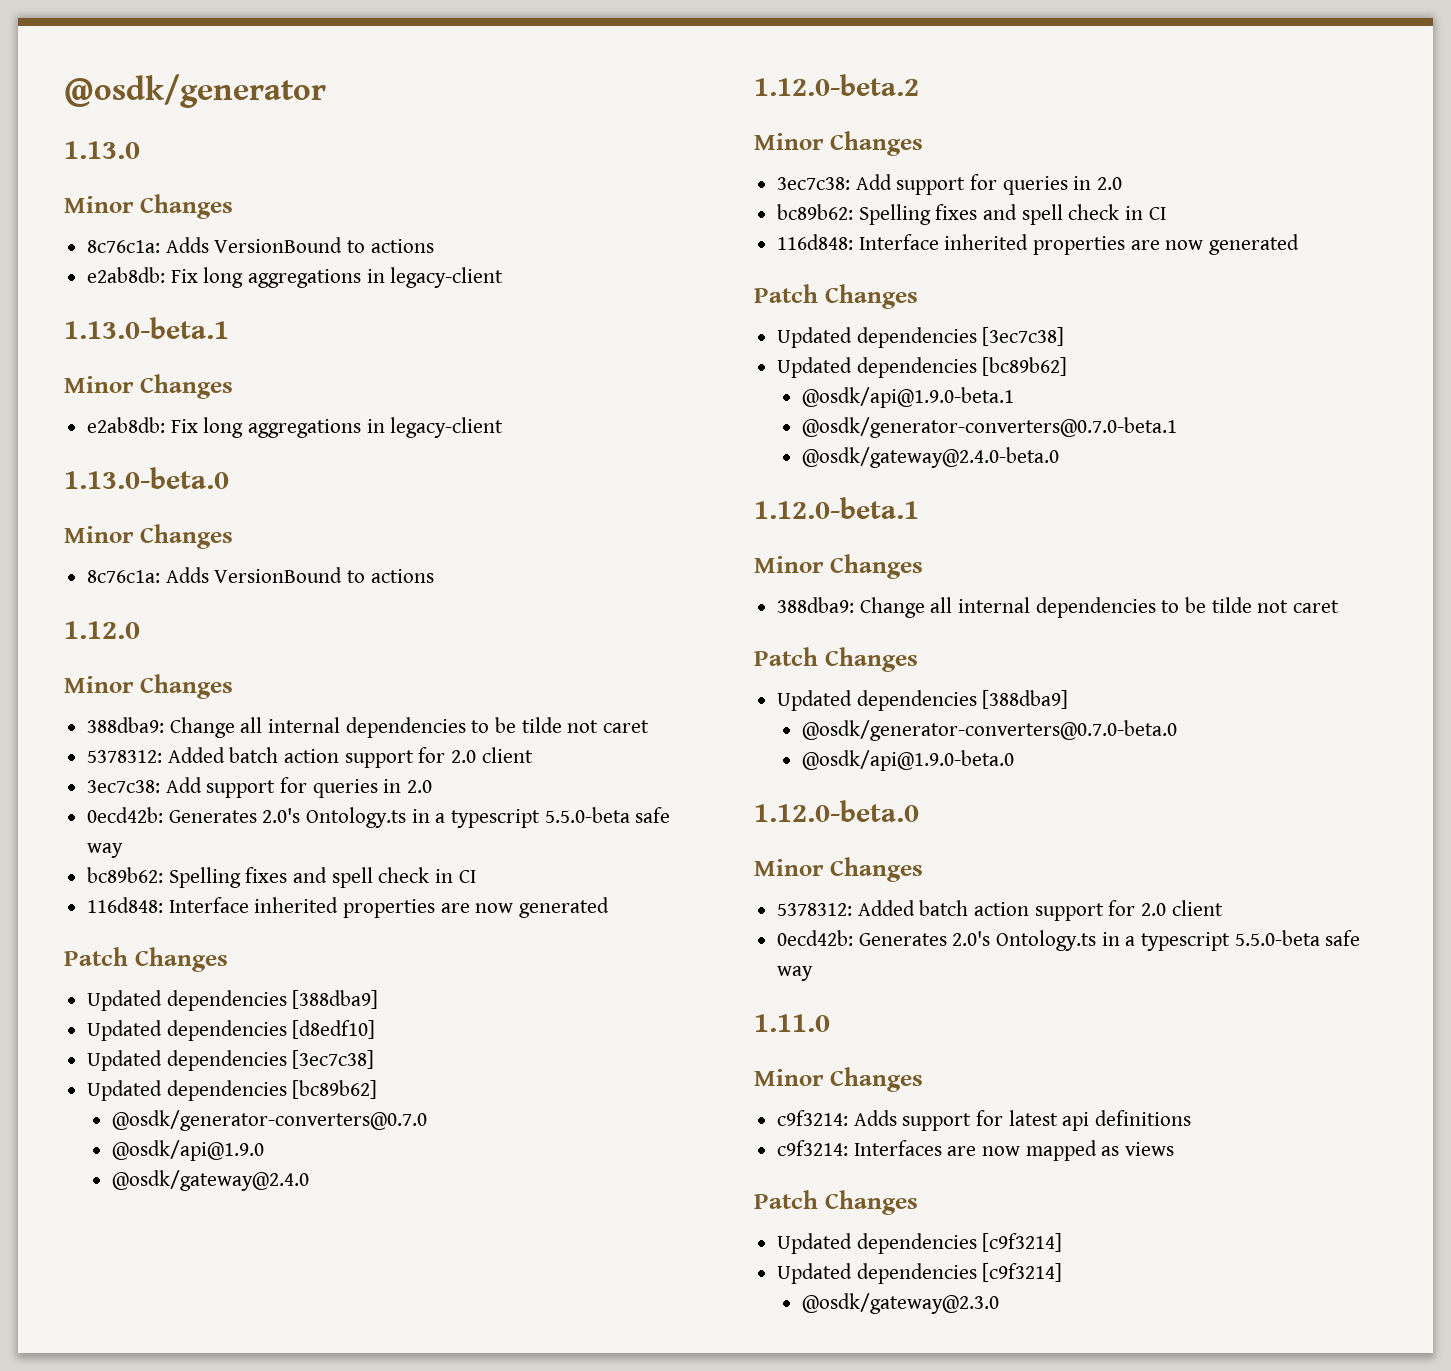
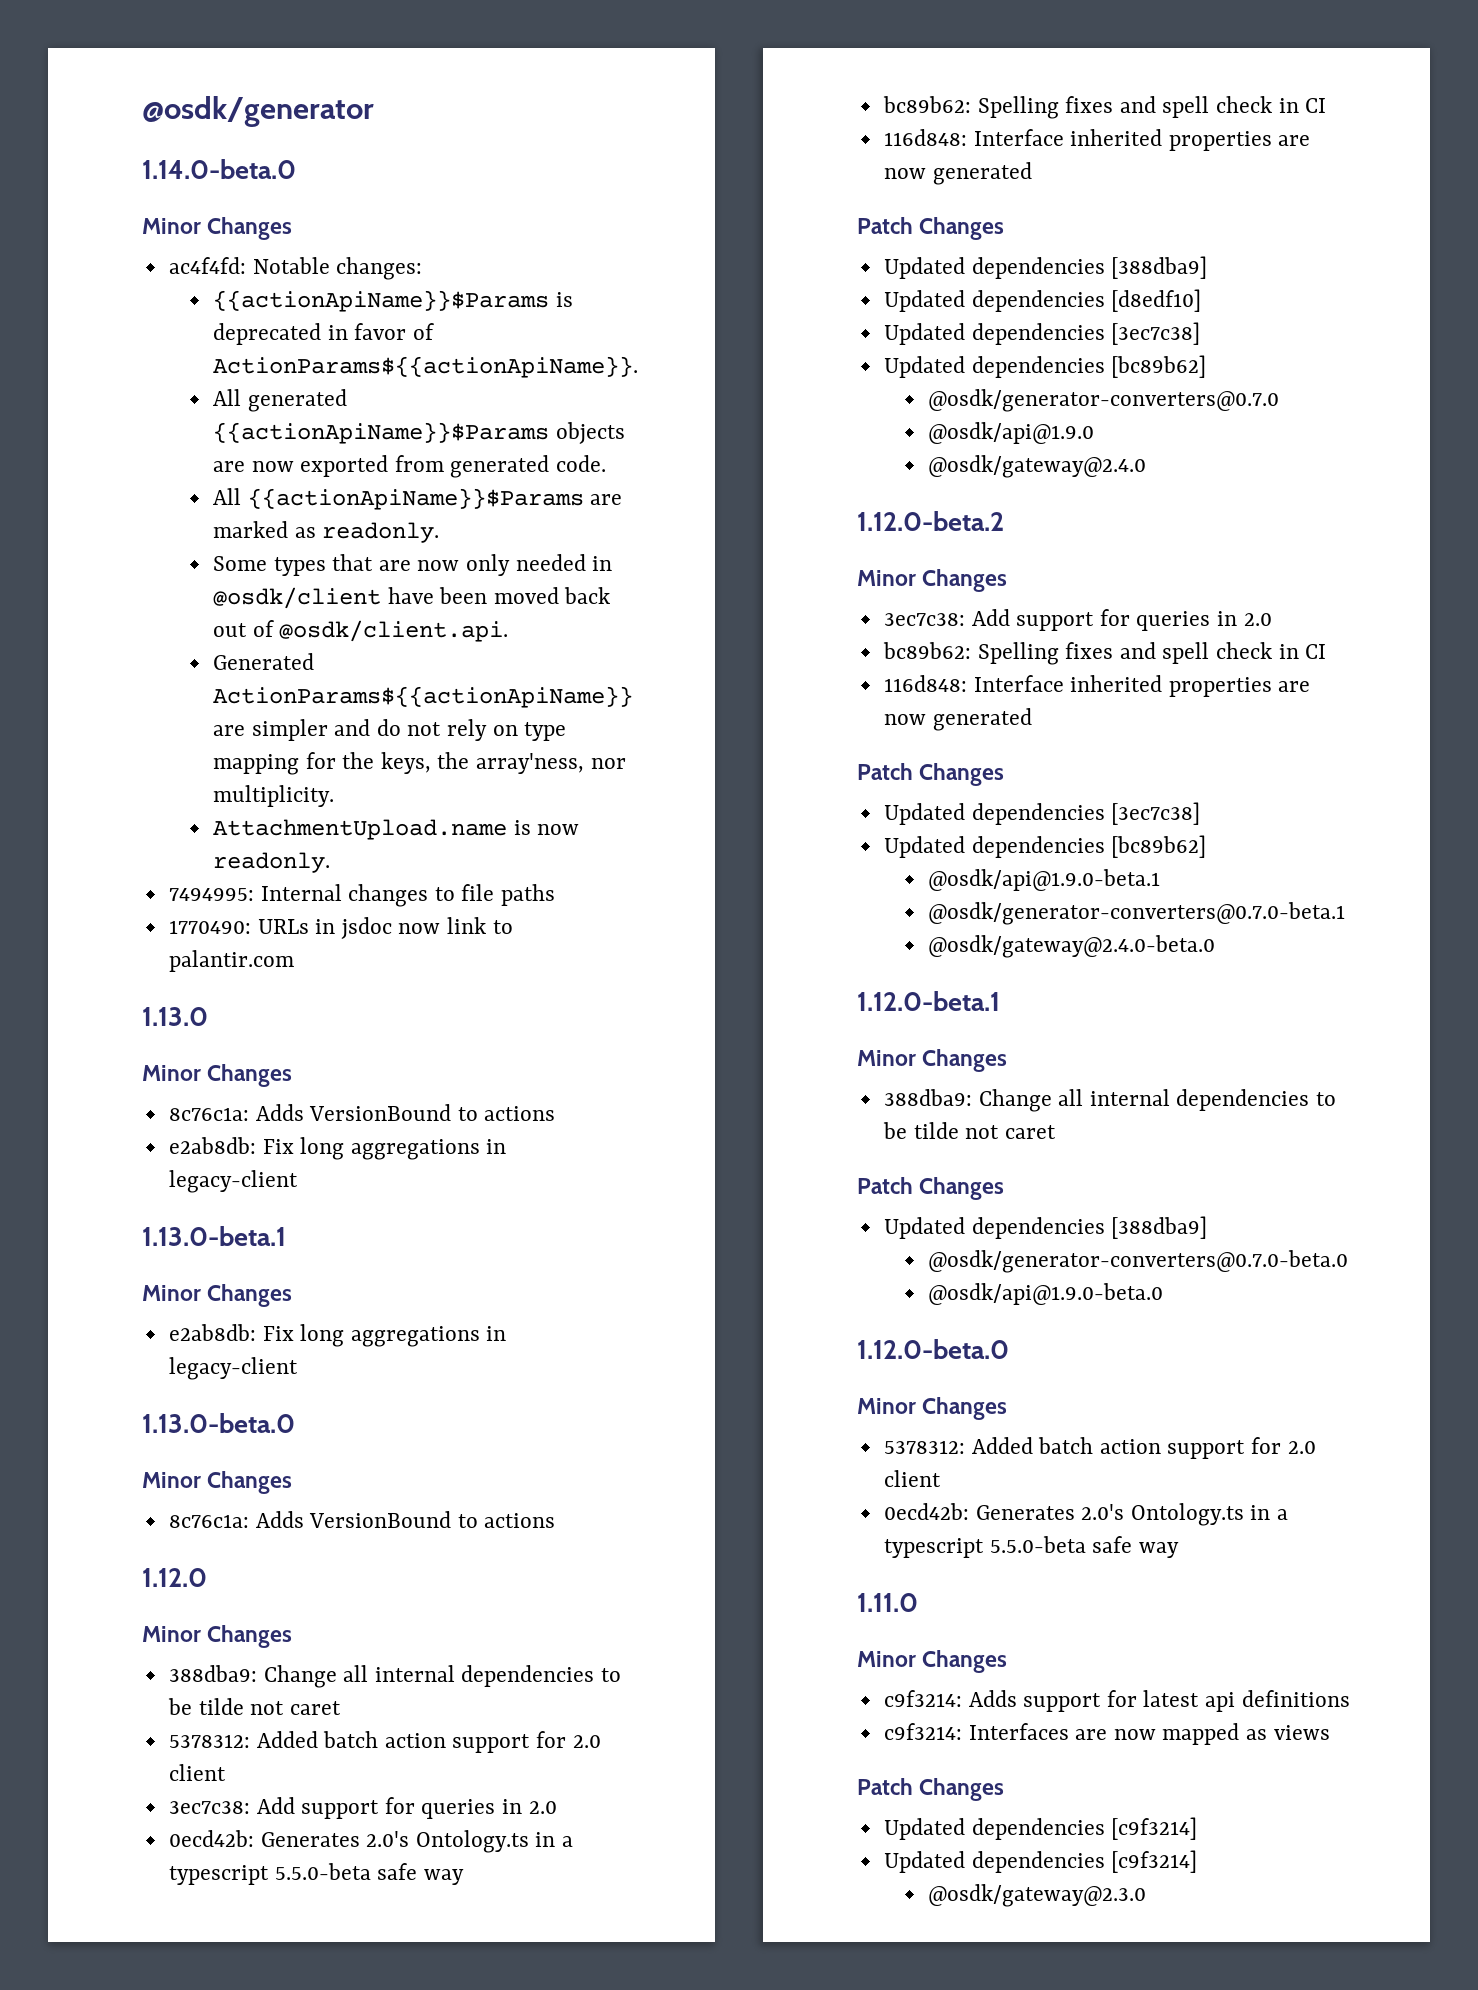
(326, 91) none -> [142,159,296,179] [142,217,293,240] [168,257,423,280] [213,290,573,312] [213,323,434,345] [213,356,639,378] [213,389,347,412] [213,422,625,444] [213,455,607,478] [213,488,623,510] [213,521,440,543] [213,554,613,576] [213,587,611,609] [213,620,509,642] [213,653,315,670] [213,686,634,708] [213,719,567,741] [213,752,626,775] [213,785,335,807] [213,819,580,840] [213,852,331,873] [168,884,556,907] [168,917,513,939] [168,950,294,972] // 1.14.0-beta.0 // Minor Changes // ac4f4fd: Notable changes: // {{actionApiName}}$Params is deprecated in favor of ActionParams${{actionApiName}}. // All generated {{actionApiName}}$Params objects are now exported from generated code. // All {{actionApiName}}$Params are marked as readonly. // Some types that are now only needed in @osdk/client have been moved back out of @osdk/client.api. // Generated ActionParams${{actionApiName}} are simpler and do not rely on type mapping for the keys, the array'ness, nor multiplicity. // AttachmentUpload.name is now readonly. // 7494995: Internal changes to file paths // 1770490: URLs in jsdoc now link to palantir.com

